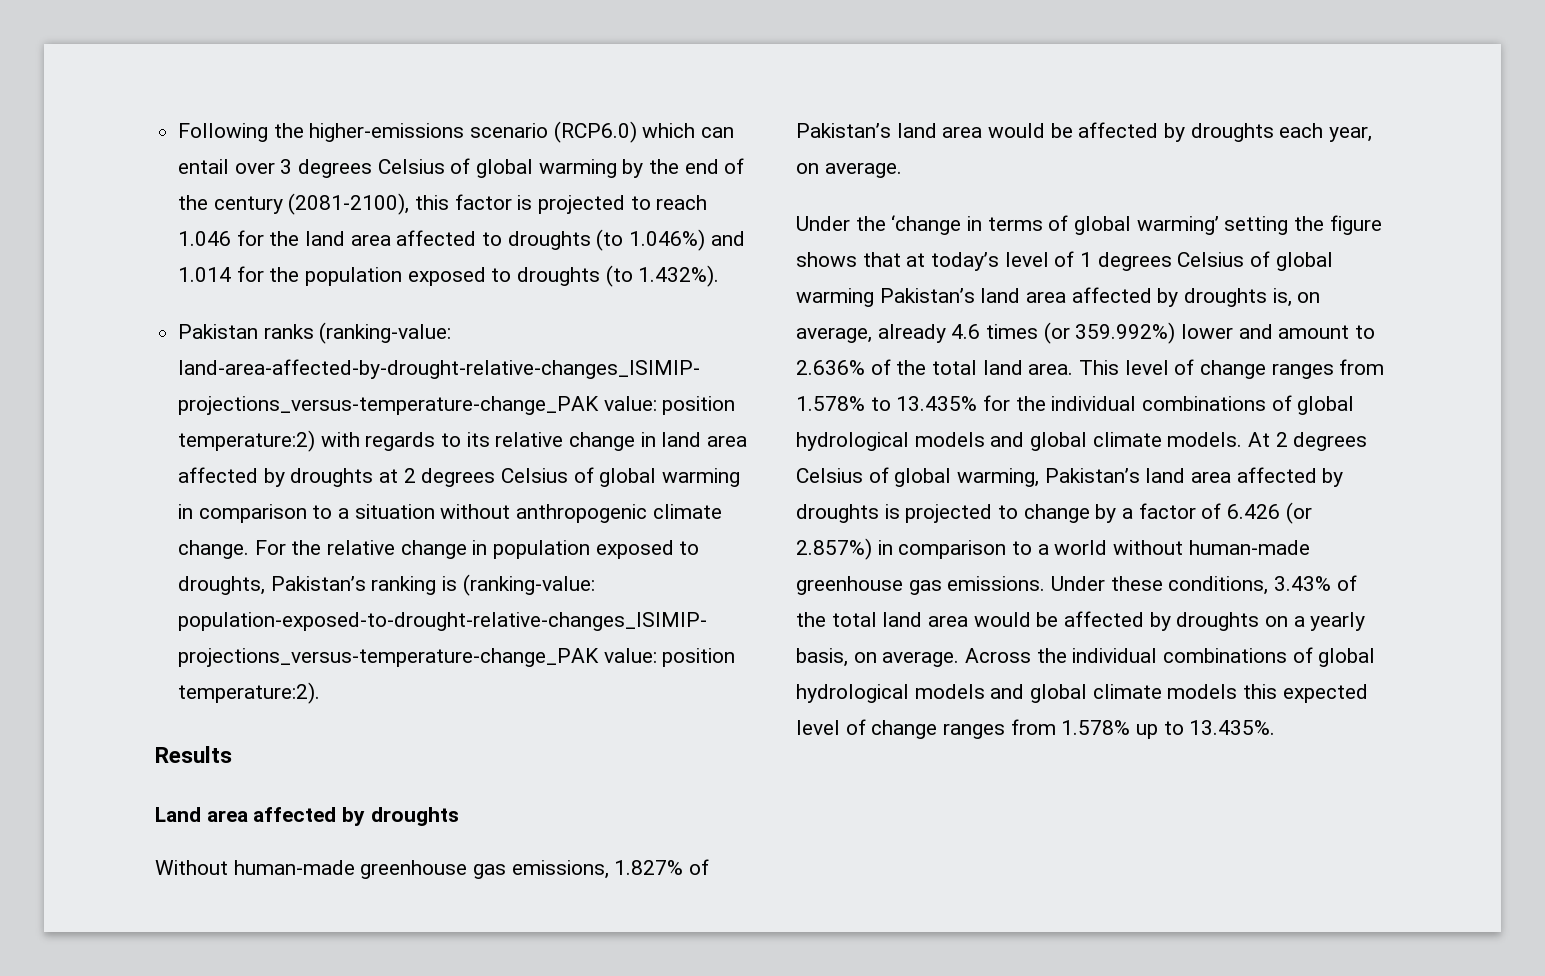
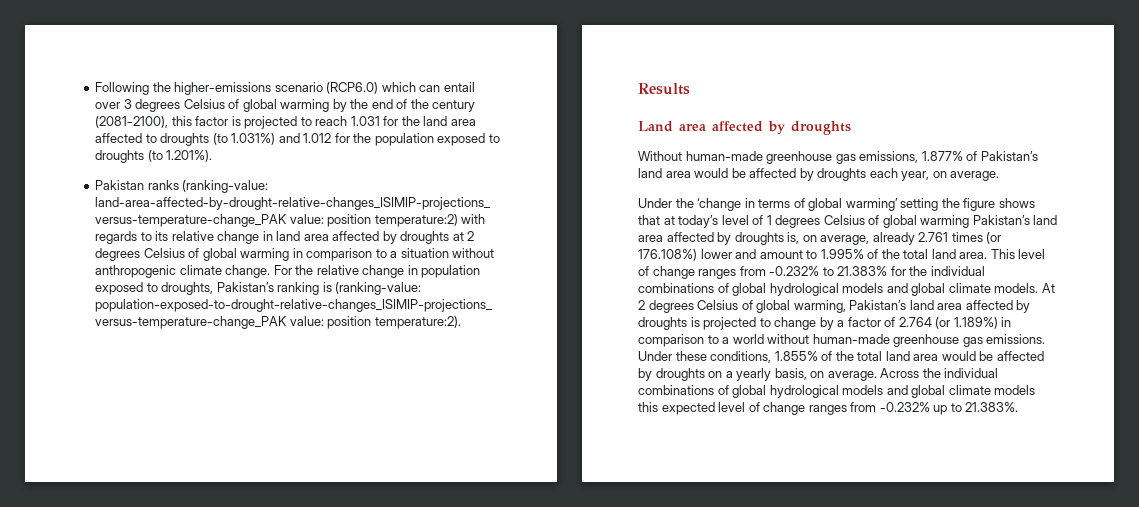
[178,231,232,246] 1.046 -> [350,116,380,126] 1.031
[629,229,745,251] [178,267,232,282] 1.046%) and 1.014 -> [231,133,332,145] 1.031%) and 1.012
[638,265,720,287] 1.432%). -> [166,150,213,162] 1.201%).
[614,860,684,875] 1.827% -> [921,151,963,161] 1.877%
[951,324,981,339] 4.6 -> [918,232,949,242] 2.761
[1075,322,1176,344] 359.992%) -> [638,249,697,261] 176.108%)
[796,360,865,375] 2.636% -> [820,249,864,259] 1.995%
[796,396,978,411] 1.578% to 13.435% -> [769,266,888,276] -0.232% to 21.383%
[1227,502,1312,524] [796,538,872,560] 6.426 (or 2.857%) -> [898,317,998,329] 2.764 (or 1.189%)
[1274,576,1332,591] 3.43% -> [774,351,818,361] 1.855%
[1061,720,1131,735] 1.578% -> [879,402,930,412] -0.232%
[1189,720,1276,735] 13.435%. -> [965,402,1019,412] 21.383%.

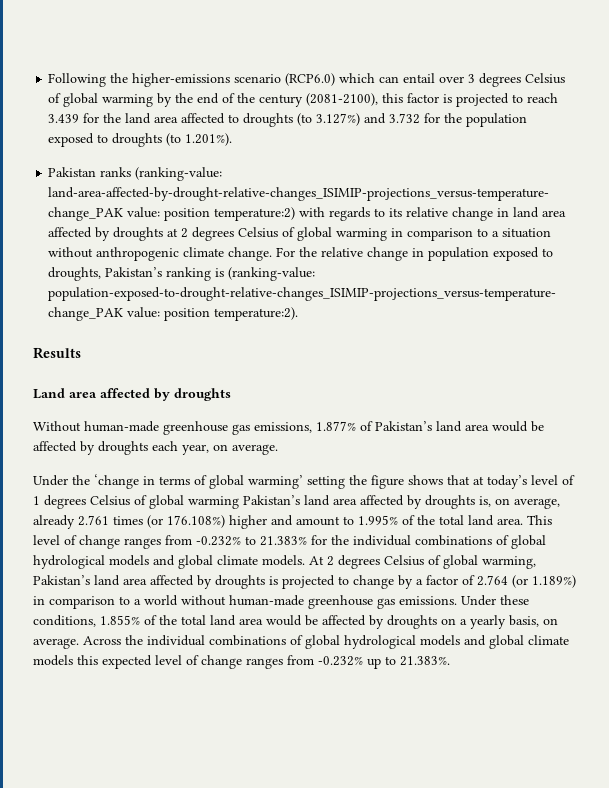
[350,116,380,126] 1.031 -> [48,114,80,123] 3.439
[231,133,332,145] 1.031%) and 1.012 -> [316,113,421,126] 3.127%) and 3.732
[700,249,732,259] lower -> [229,515,267,529] higher

